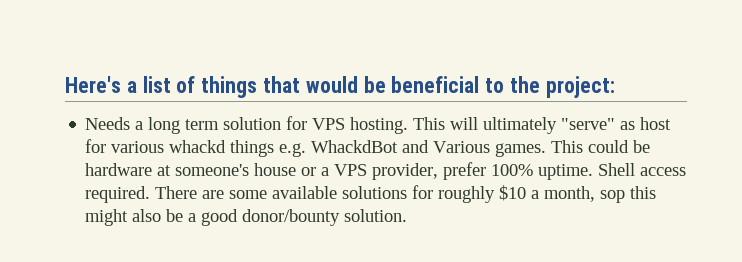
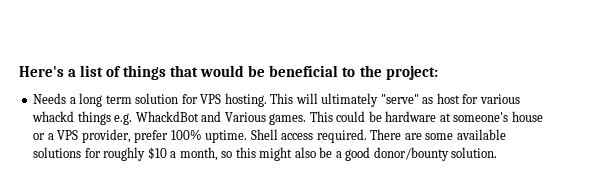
[600,190,626,203] sop -> [221,151,233,158] so

